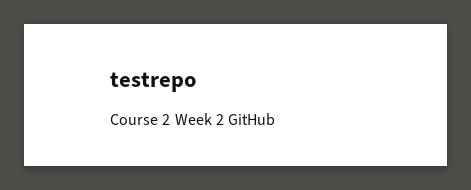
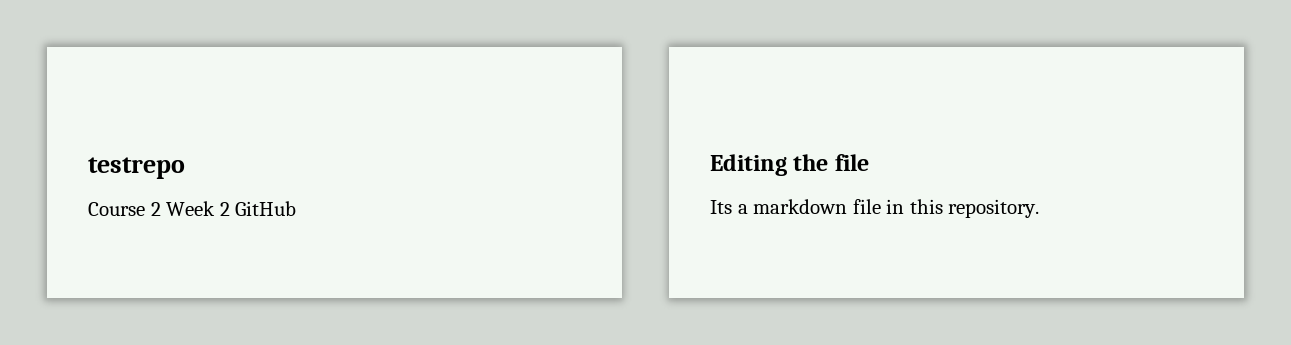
(276, 119) none -> [710,154,869,176] [710,199,1040,218] // Editing the file // Its a markdown file in this repository.

